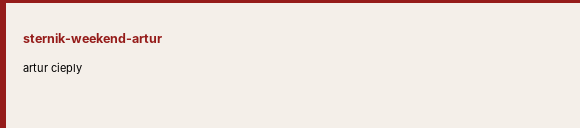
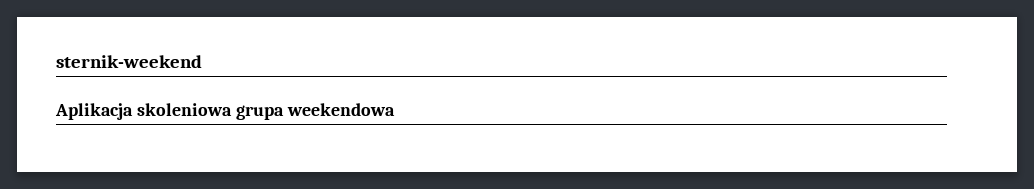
[23,33,162,43] [23,62,82,75] sternik-weekend-artur // artur cieply -> [56,55,202,68] [55,103,395,120] sternik-weekend // Aplikacja skoleniowa grupa weekendowa

